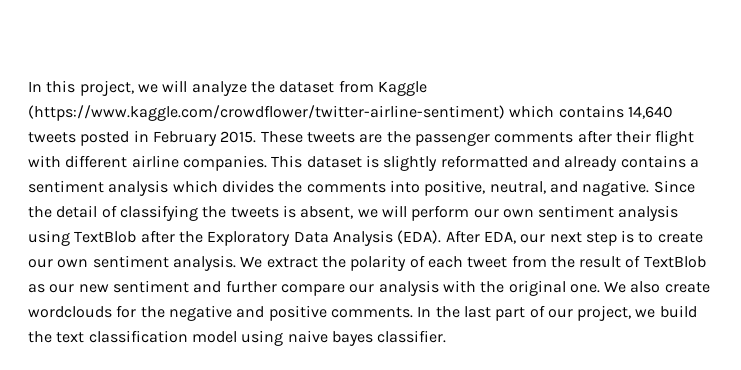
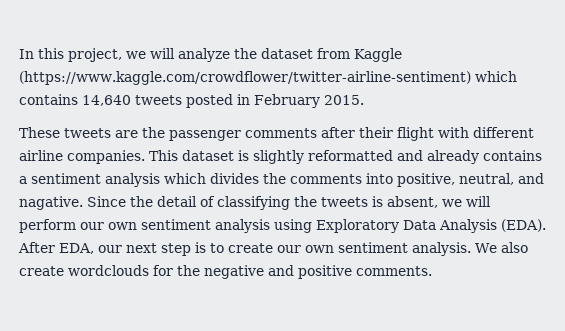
(257, 137) none -> (364, 100) //
[74,230,203,243] TextBlob after the -> (312, 226) none
[266,255,706,271] [28,280,627,296] extract the polarity of each tweet from the result of TextBlob as our new sentiment and further compare our analysis with the original one. We -> (497, 248) none
[417,305,697,321] [28,330,447,346] In the last part of our project, we build the text classification model using naive bayes classifier. -> (432, 271) none

